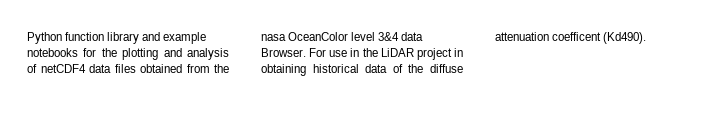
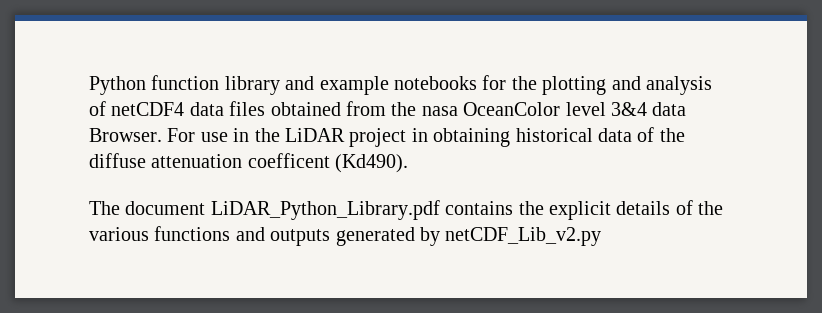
(647, 38) none -> [89,200,724,220] [89,226,602,246] // The document LiDAR_Python_Library.pdf contains the explicit details of the various functions and outputs generated by netCDF_Lib_v2.py

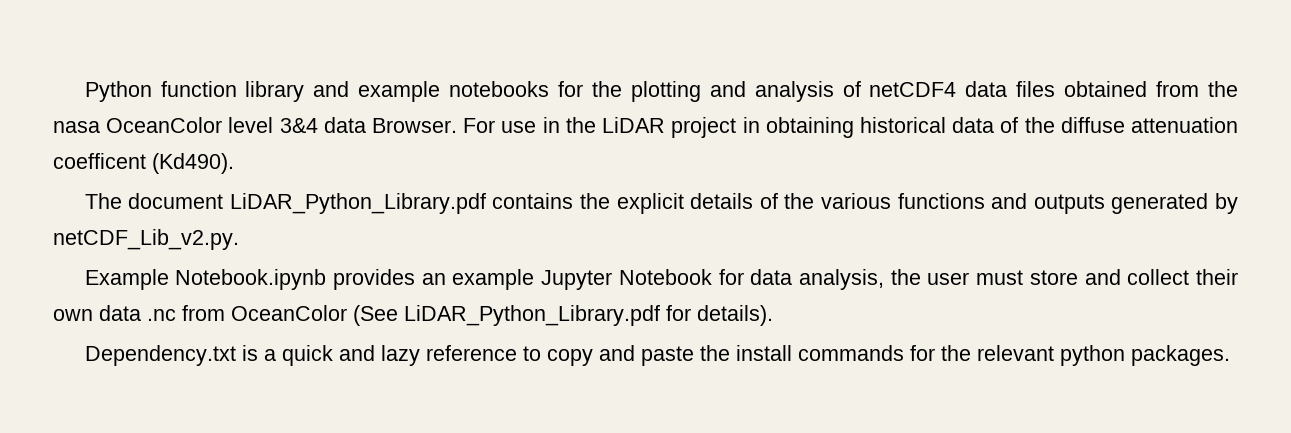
[445,227,602,246] netCDF_Lib_v2.py -> [53,229,239,250] [84,269,1238,290] [53,305,773,326] [84,345,1230,366] netCDF_Lib_v2.py. // Example Notebook.ipynb provides an example Jupyter Notebook for data analysis, the user must store and collect their own data .nc from OceanColor (See LiDAR_Python_Library.pdf for details). // Dependency.txt is a quick and lazy reference to copy and paste the install commands for the relevant python packages.

